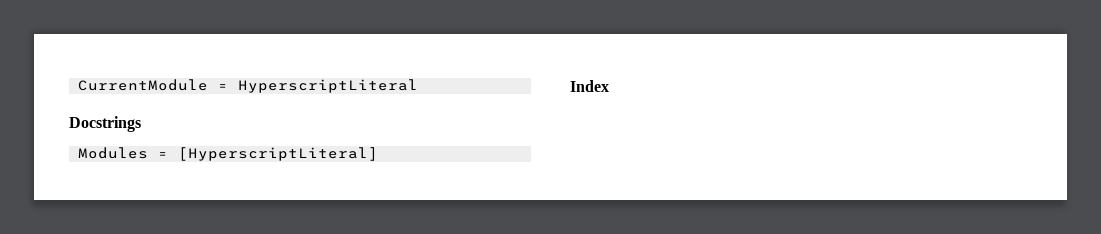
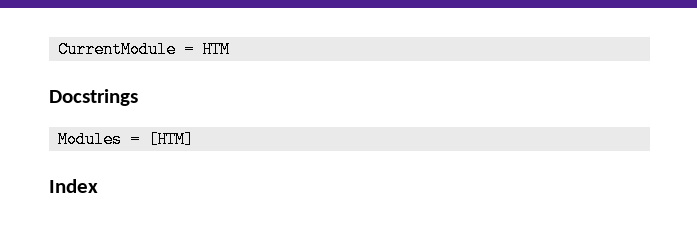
[237,79,418,93] HyperscriptLiteral -> [202,41,231,58] HTM
[177,147,378,161] [HyperscriptLiteral] -> [148,131,195,148] [HTM]

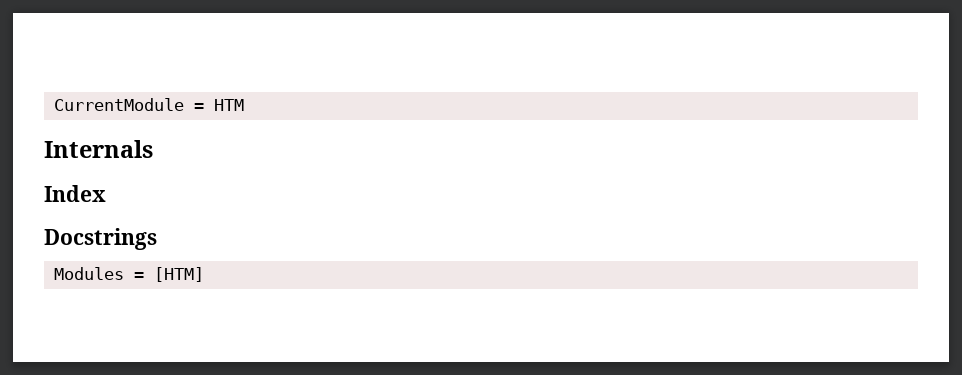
(231, 49) none -> [44,140,153,158] [44,185,106,202] // Internals // Index
[49,179,98,193] // Index -> (204, 274) none

